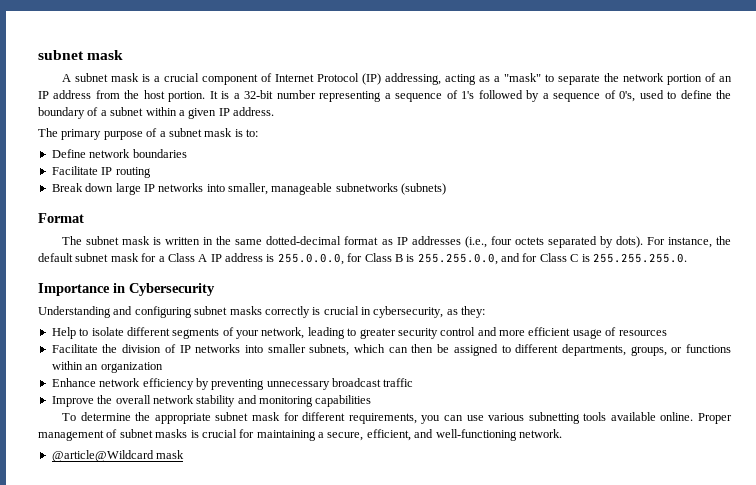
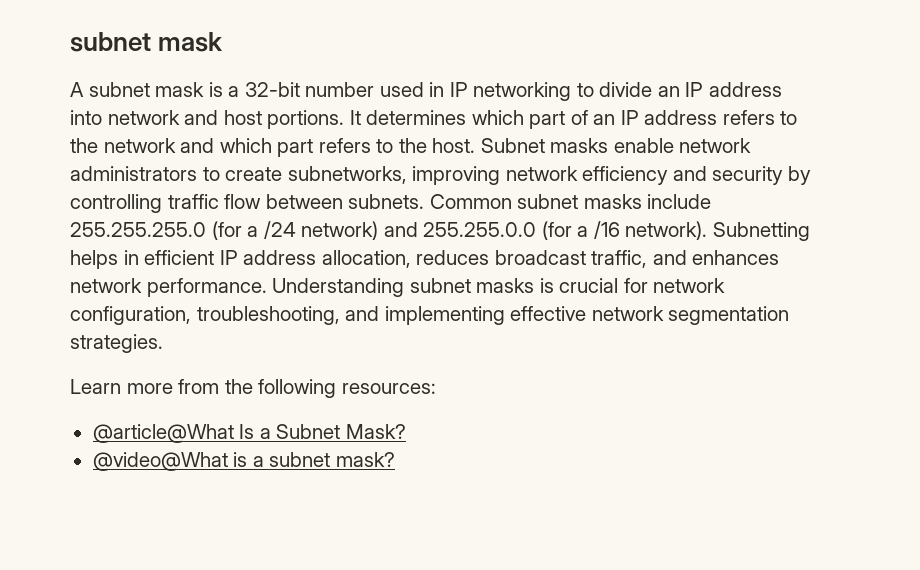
[164,73,733,85] [38,90,732,102] [38,107,274,119] [38,128,258,140] [51,149,187,158] [51,166,151,178] [51,183,447,195] [38,213,84,223] [62,236,732,248] [38,253,687,265] [38,283,215,296] [38,306,486,318] [51,327,667,339] [51,344,732,356] [51,361,163,373] [51,378,414,390] [51,395,372,407] [62,412,733,424] [38,429,118,441] crucial component of Internet Protocol (IP) addressing, acting as a "mask" to separate the network portion of an IP address from the host portion. It is a 32-bit number representing a sequence of 1's followed by a sequence of 0's, used to define the boundary of a subnet within a given IP address. // The primary purpose of a subnet mask is to: // Define network boundaries // Facilitate IP routing // Break down large IP networks into smaller, manageable subnetworks (subnets) // Format // The subnet mask is written in the same dotted-decimal format as IP addresses (i.e., four octets separated by dots). For instance, the default subnet mask for a Class A IP address is 255.0.0.0, for Class B is 255.255.0.0, and for Class C is 255.255.255.0. // Importance in Cybersecurity // Understanding and configuring subnet masks correctly is crucial in cybersecurity, as they: // Help to isolate different segments of your network, leading to greater security control and more efficient usage of resources // Facilitate the division of IP networks into smaller subnets, which can then be assigned to different departments, groups, or functions within an organization // Enhance network efficiency by preventing unnecessary broadcast traffic // Improve the overall network stability and monitoring capabilities // To determine the appropriate subnet mask for different requirements, you can use various subnetting tools available online. Proper management of -> [244,82,783,101] [70,110,798,129] [70,138,752,157] [70,166,811,185] [70,194,712,213] [70,221,810,241] [70,250,780,269] [70,278,405,297] 32-bit number used in IP networking to divide an IP address into network and host portions. It determines which part of an IP address refers to the network and which part refers to the host. Subnet masks enable network administrators to create subnetworks, improving network efficiency and security by controlling traffic flow between subnets. Common subnet masks include 255.255.255.0 (for a /24 network) and 255.255.0.0 (for a /16 network). Subnetting helps in efficient IP address allocation, reduces broadcast traffic, and enhances network performance. Understanding
[256,429,562,441] [51,450,185,462] maintaining a secure, efficient, and well-functioning network. // @article@Wildcard mask -> [653,278,726,293] [70,306,790,325] [70,334,163,353] [70,379,436,398] [92,424,406,443] [92,452,395,471] network configuration, troubleshooting, and implementing effective network segmentation strategies. // Learn more from the following resources: // @article@What Is a Subnet Mask? // @video@What is a subnet mask?

